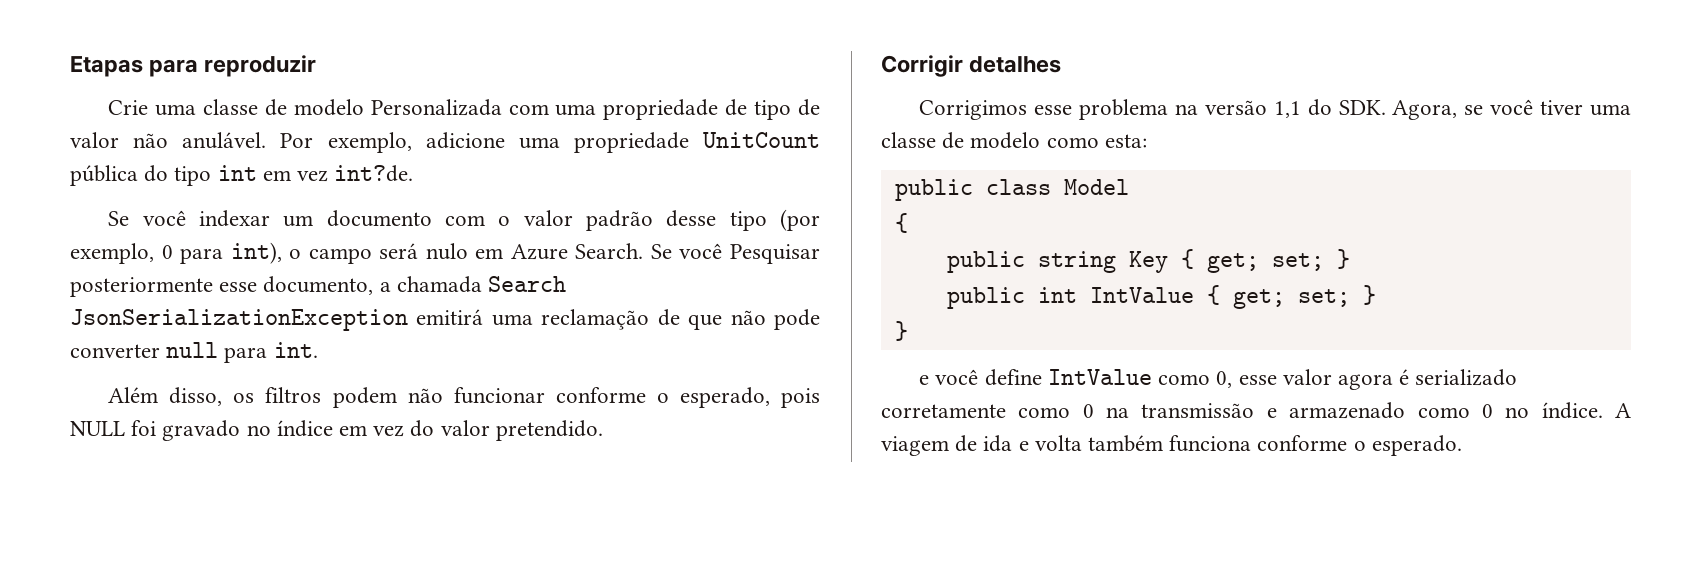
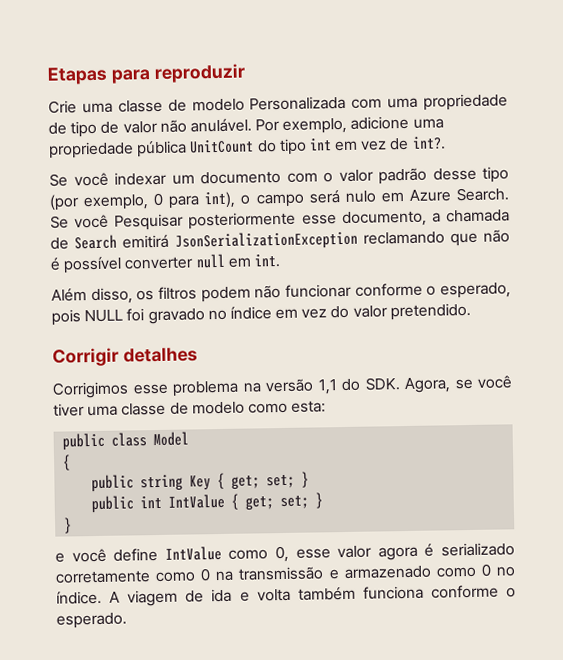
[703,132,820,148] [70,165,138,186] UnitCount pública -> [136,139,255,158] pública UnitCount
[334,165,414,182] int?de. -> [389,136,446,151] de int?.
[488,276,567,292] [70,309,821,331] Search JsonSerializationException emitirá uma reclamação de que não pode -> [50,229,511,251] [50,256,123,274] de Search emitirá JsonSerializationException reclamando que não é possível
[224,347,268,363] para -> [227,257,251,268] em

